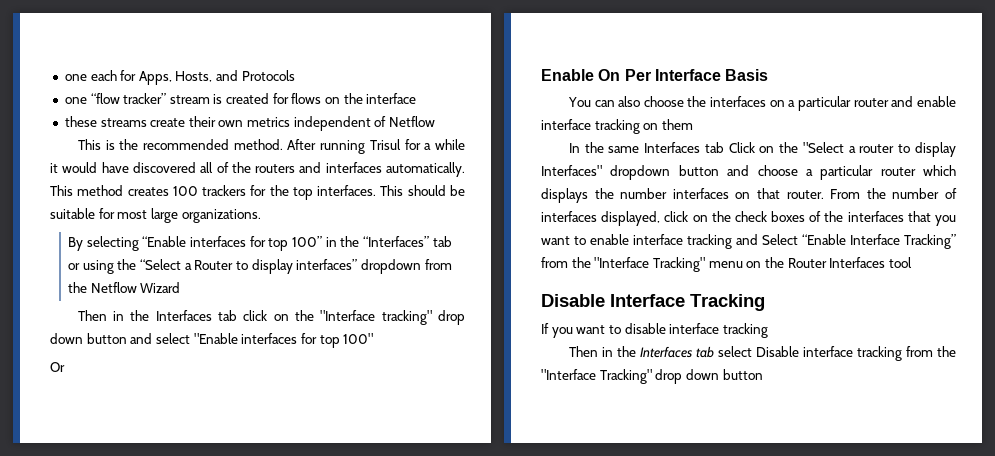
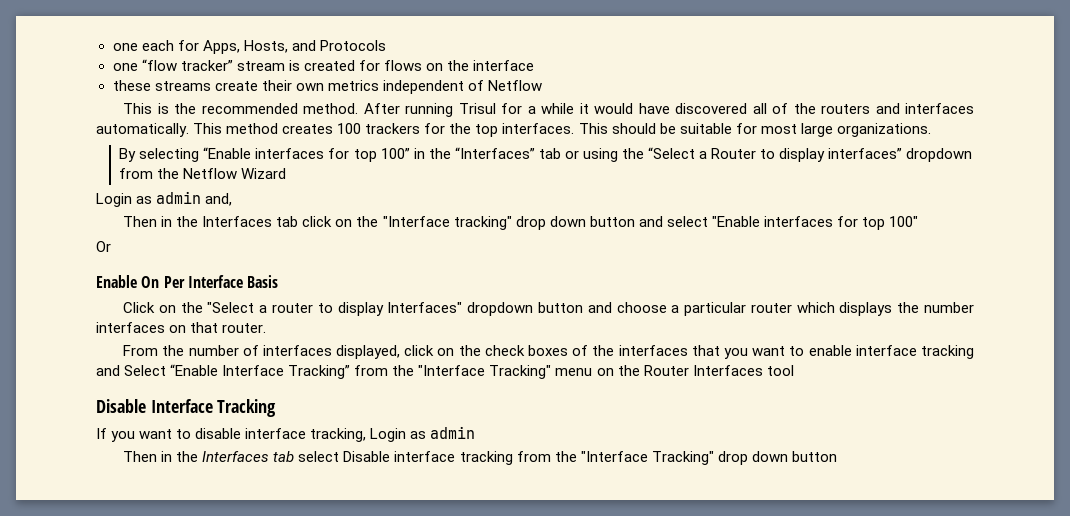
(181, 287) none -> [96,191,233,207] // Login as admin and,
[567,96,956,111] [541,119,693,134] [568,142,724,153] You can also choose the interfaces on a particular router and enable interface tracking on them // In the same Interfaces tab -> (279, 281) none
(824, 194) none -> (267, 328) //
[722,323,768,338] tracking -> [310,426,476,442] tracking, Login as admin

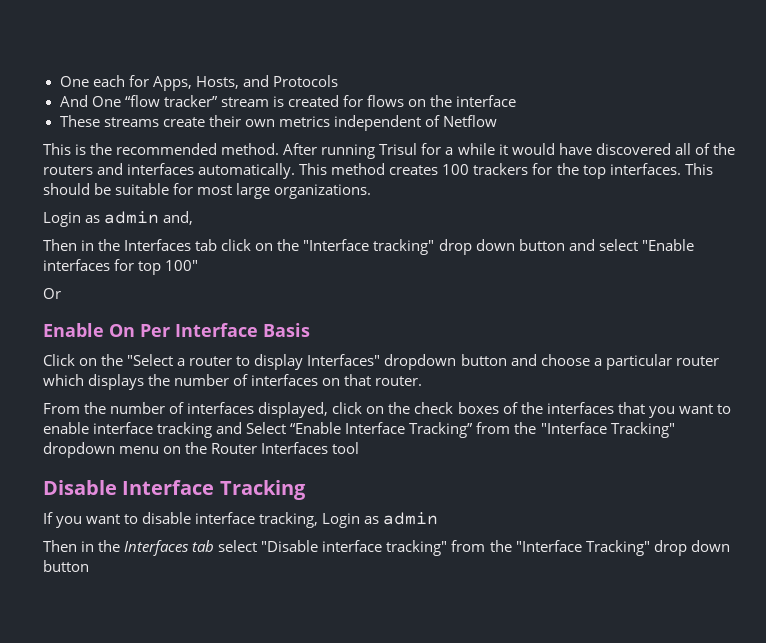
[112,43,138,51] one -> [59,76,89,87] One
[112,63,138,71] one -> [59,95,121,107] And One
[112,80,151,91] these -> [59,115,100,127] These
[119,147,973,162] [119,168,287,179] // By selecting “Enable interfaces for top 100” in the “Interfaces” tab or using the “Select a Router to display interfaces” dropdown from the Netflow Wizard -> (372, 191) none
(975, 307) none -> [233,374,249,386] of
(552, 372) none -> [43,442,115,458] dropdown
[343,451,513,465] Disable interface tracking -> [261,540,448,556] "Disable interface tracking"

